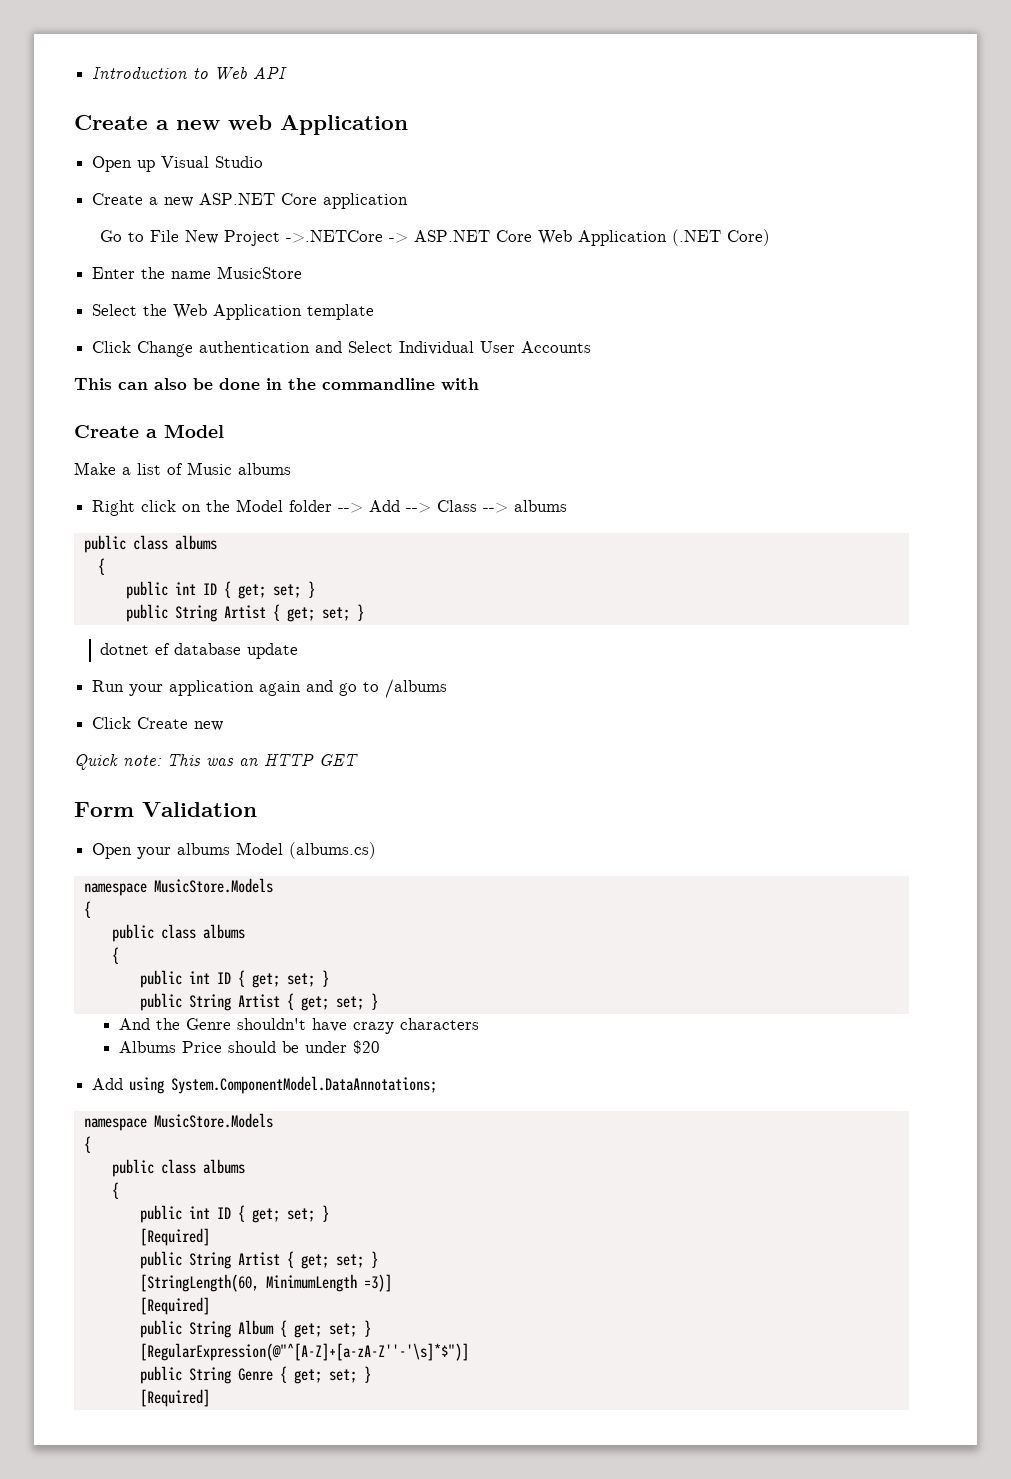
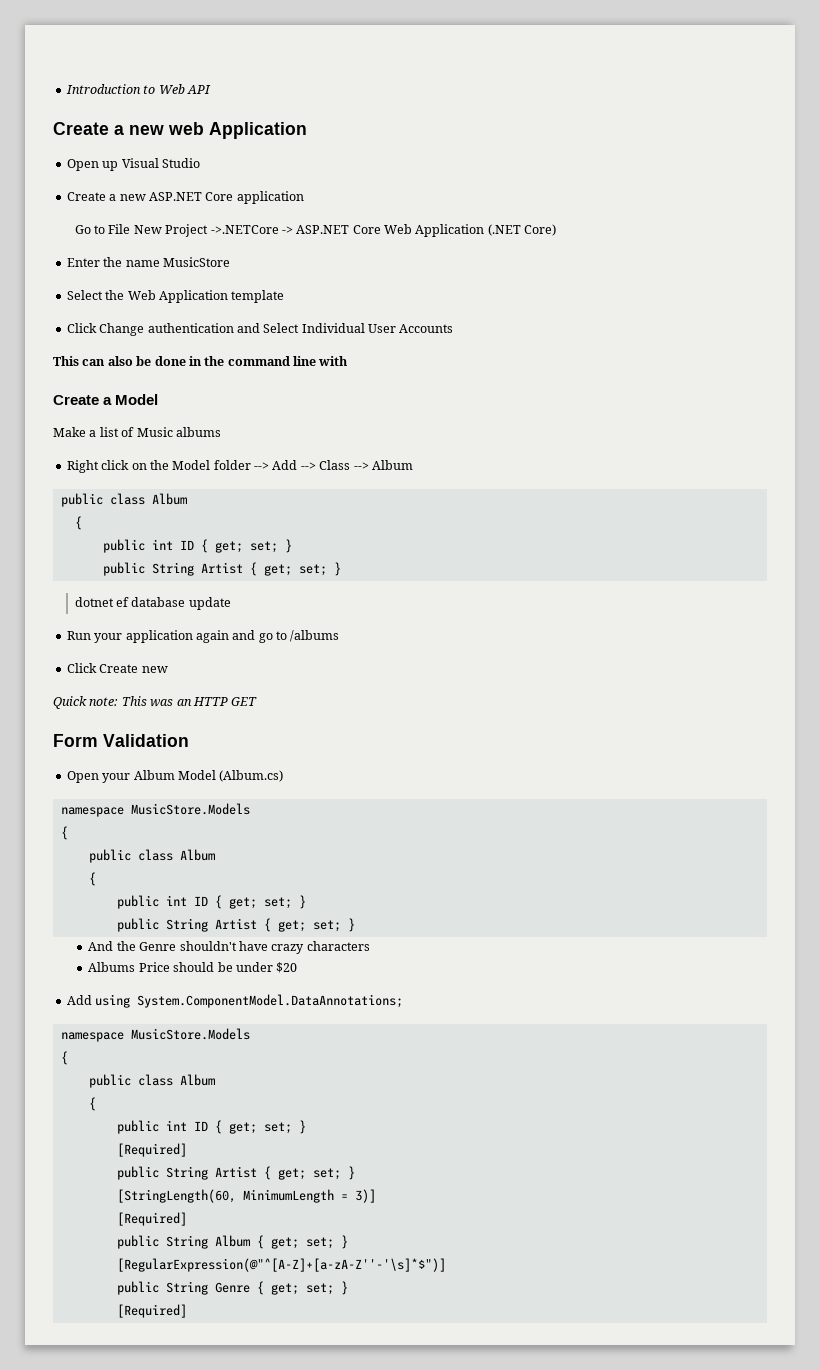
[322,378,435,390] commandline -> [227,356,316,366] command line
[514,500,568,512] [83,535,217,553] albums // public class albums -> [371,460,413,470] [60,493,187,507] Album // public class Album
[177,842,377,859] [83,878,273,896] [83,901,91,918] [111,924,245,942] albums Model (albums.cs) // namespace MusicStore.Models // { // public class albums -> [133,770,284,782] [60,803,250,817] [60,826,68,840] [88,849,215,863] Album Model (Album.cs) // namespace MusicStore.Models // { // public class Album
[202,1159,245,1174] albums -> [179,1074,215,1086] Album
[363,1274,392,1292] =3)] -> [340,1189,376,1203] = 3)]

